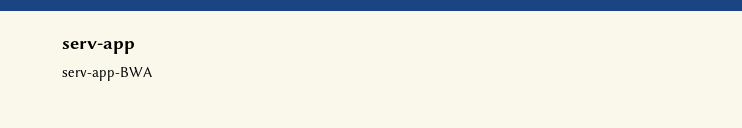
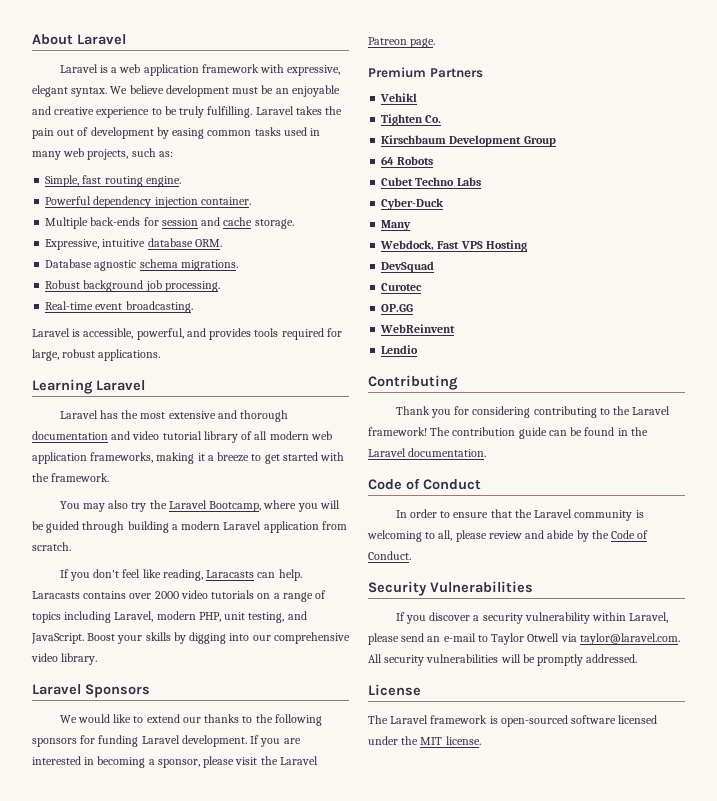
[62,41,135,54] [62,67,152,81] serv-app // serv-app-BWA -> [32,34,126,45] [59,64,341,76] [32,85,340,97] [32,106,343,118] [32,127,321,139] [32,148,173,160] [45,175,181,187] [45,196,251,208] [45,217,294,229] [45,238,222,250] [45,259,238,271] [45,280,220,292] [45,301,193,313] [32,328,342,340] [32,349,161,361] [32,379,145,394] [59,410,289,422] [32,431,332,443] [32,452,345,464] [32,473,110,482] [59,500,340,512] [32,521,347,533] [32,542,71,551] [59,569,302,581] [32,590,327,602] [32,611,307,623] [31,632,350,644] [31,653,98,665] [32,684,150,698] [59,714,322,726] [32,735,301,747] [32,756,318,768] [368,37,436,48] [368,67,483,78] [380,93,418,102] [381,114,442,126] [381,135,556,147] [381,156,434,165] [381,177,481,186] [381,198,445,210] [381,220,412,231] [380,240,527,252] [381,261,435,273] [381,283,423,291] [381,304,414,312] [380,324,456,333] [381,345,419,354] [368,375,458,390] [395,406,671,418] [368,427,648,439] [368,448,487,457] [368,478,481,490] [395,509,644,521] [367,530,649,542] [368,551,411,560] [368,581,533,596] [395,612,669,624] [368,633,680,645] [368,654,638,666] [368,684,421,696] [368,715,658,727] [368,736,481,745] About Laravel // Laravel is a web application framework with expressive, elegant syntax. We believe development must be an enjoyable and creative experience to be truly fulfilling. Laravel takes the pain out of development by easing common tasks used in many web projects, such as: // Simple, fast routing engine. // Powerful dependency injection container. // Multiple back-ends for session and cache storage. // Expressive, intuitive database ORM. // Database agnostic schema migrations. // Robust background job processing. // Real-time event broadcasting. // Laravel is accessible, powerful, and provides tools required for large, robust applications. // Learning Laravel // Laravel has the most extensive and thorough documentation and video tutorial library of all modern web application frameworks, making it a breeze to get started with the framework. // You may also try the Laravel Bootcamp, where you will be guided through building a modern Laravel application from scratch. // If you don't feel like reading, Laracasts can help. Laracasts contains over 2000 video tutorials on a range of topics including Laravel, modern PHP, unit testing, and JavaScript. Boost your skills by digging into our comprehensive video library. // Laravel Sponsors // We would like to extend our thanks to the following sponsors for funding Laravel development. If you are interested in becoming a sponsor, please visit the Laravel Patreon page. // Premium Partners // Vehikl // Tighten Co. // Kirschbaum Development Group // 64 Robots // Cubet Techno Labs // Cyber-Duck // Many // Webdock, Fast VPS Hosting // DevSquad // Curotec // OP.GG // WebReinvent // Lendio // Contributing // Thank you for considering contributing to the Laravel framework! The contribution guide can be found in the Laravel documentation. // Code of Conduct // In order to ensure that the Laravel community is welcoming to all, please review and abide by the Code of Conduct. // Security Vulnerabilities // If you discover a security vulnerability within Laravel, please send an e-mail to Taylor Otwell via taylor@laravel.com. All security vulnerabilities will be promptly addressed. // License // The Laravel framework is open-sourced software licensed under the MIT license.

